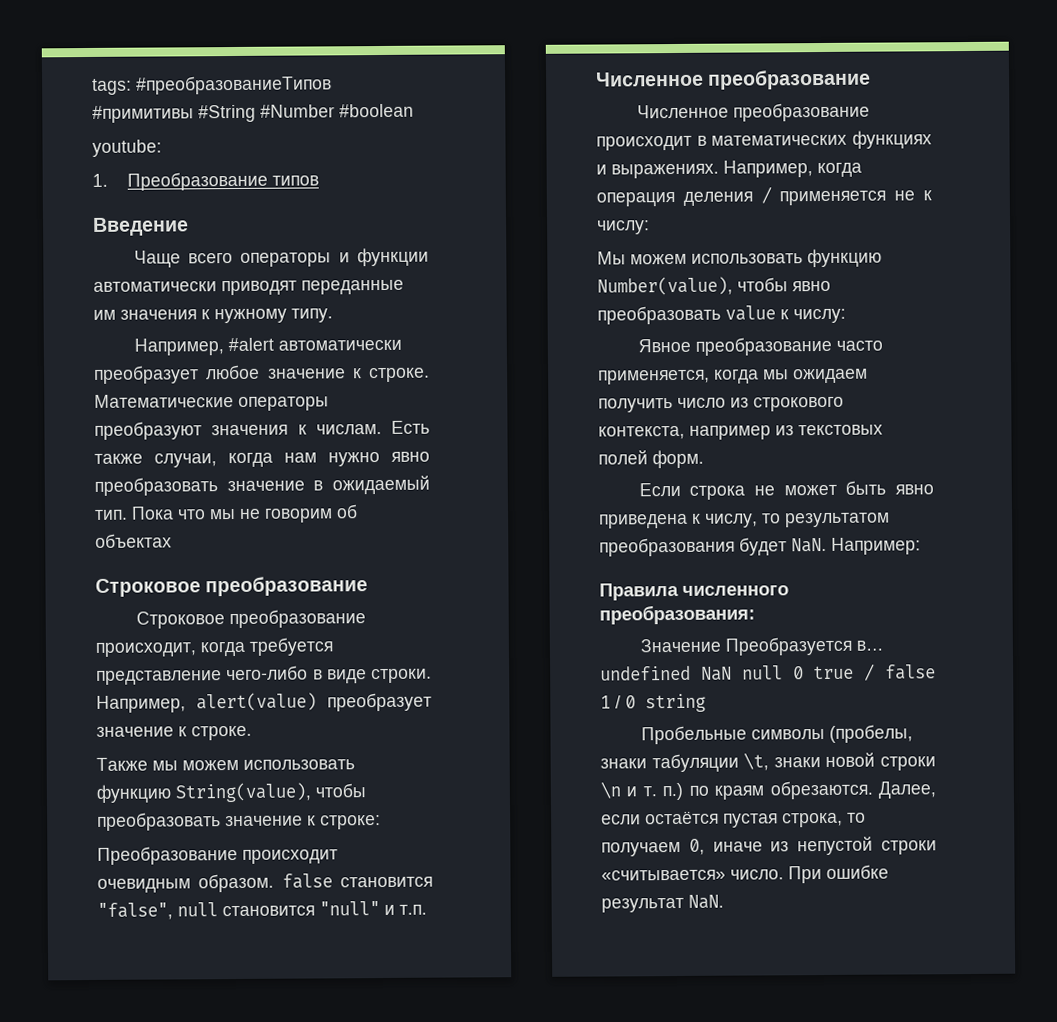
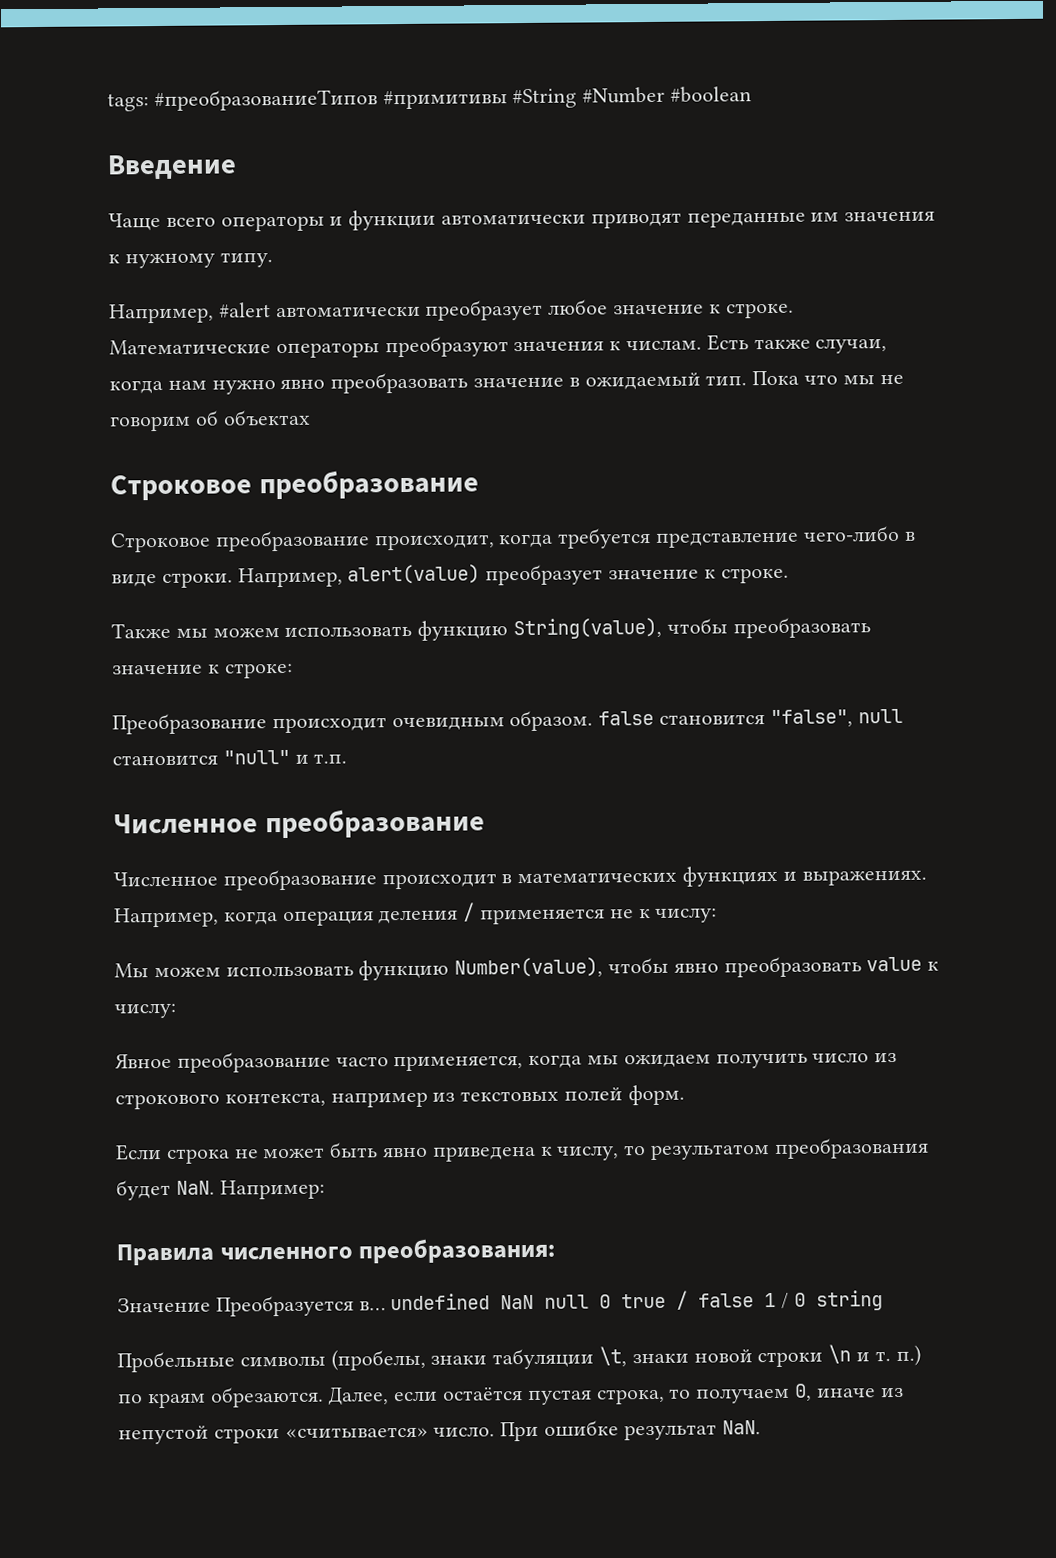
[92,139,162,157] [92,171,319,191] // youtube: // 1. Преобразование типов -> (753, 94) none

